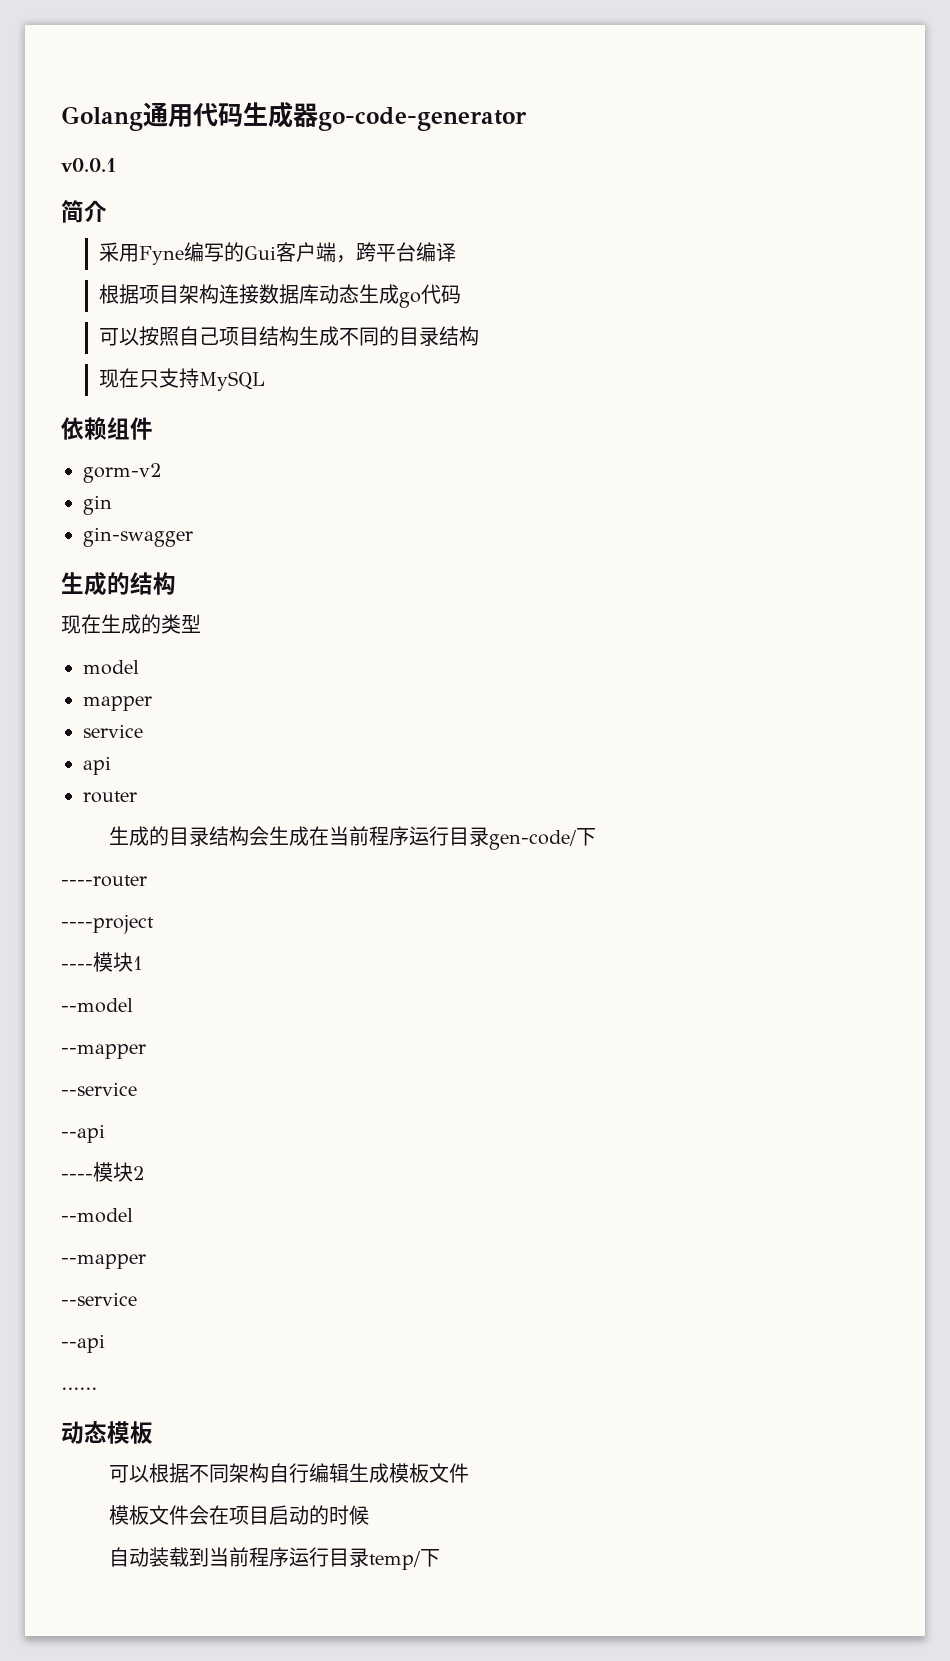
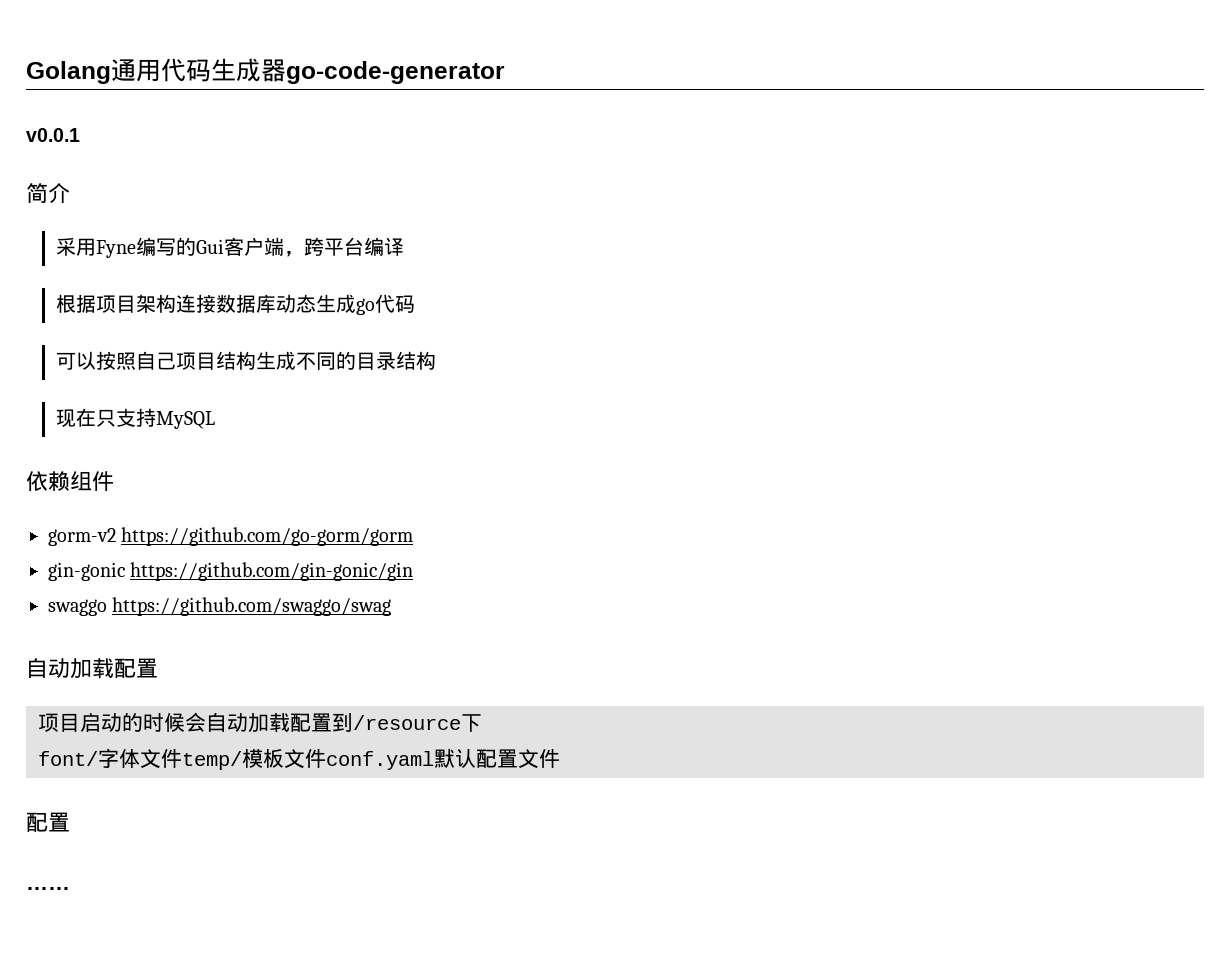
[83,495,112,515] [83,527,193,547] [61,572,176,596] [61,614,201,634] [83,660,139,675] [83,696,152,711] [83,724,143,738] [83,756,111,775] [83,791,137,803] [108,826,596,850] [61,875,147,887] [61,914,154,934] [61,952,143,972] [61,998,133,1013] [61,1044,146,1059] [61,1082,137,1096] [61,1124,105,1143] [61,1162,144,1182] [61,1208,133,1223] [61,1254,146,1269] [61,1292,137,1306] [61,1334,105,1353] [61,1387,97,1390] [61,1421,153,1444] [108,1463,469,1483] [108,1505,369,1525] [108,1547,440,1570] // gin // gin-swagger // 生成的结构 // 现在生成的类型 // model // mapper // service // api // router // 生成的目录结构会生成在当前程序运行目录gen-code/下 // ----router // ----project // ----模块1 // --model // --mapper // --service // --api // ----模块2 // --model // --mapper // --service // --api // …… // 动态模板 // 可以根据不同架构自行编辑生成模板文件 // 模板文件会在项目启动的时候 // 自动装载到当前程序运行目录temp/下 -> [121,527,414,546] [48,562,414,581] [48,597,392,616] [26,658,158,679] [38,712,482,733] [38,748,560,770] [26,812,70,832] [26,887,70,890] https://github.com/go-gorm/gorm // gin-gonic https://github.com/gin-gonic/gin // swaggo https://github.com/swaggo/swag // 自动加载配置 // 项目启动的时候会自动加载配置到/resource下 // font/字体文件temp/模板文件conf.yaml默认配置文件 // 配置 // ……

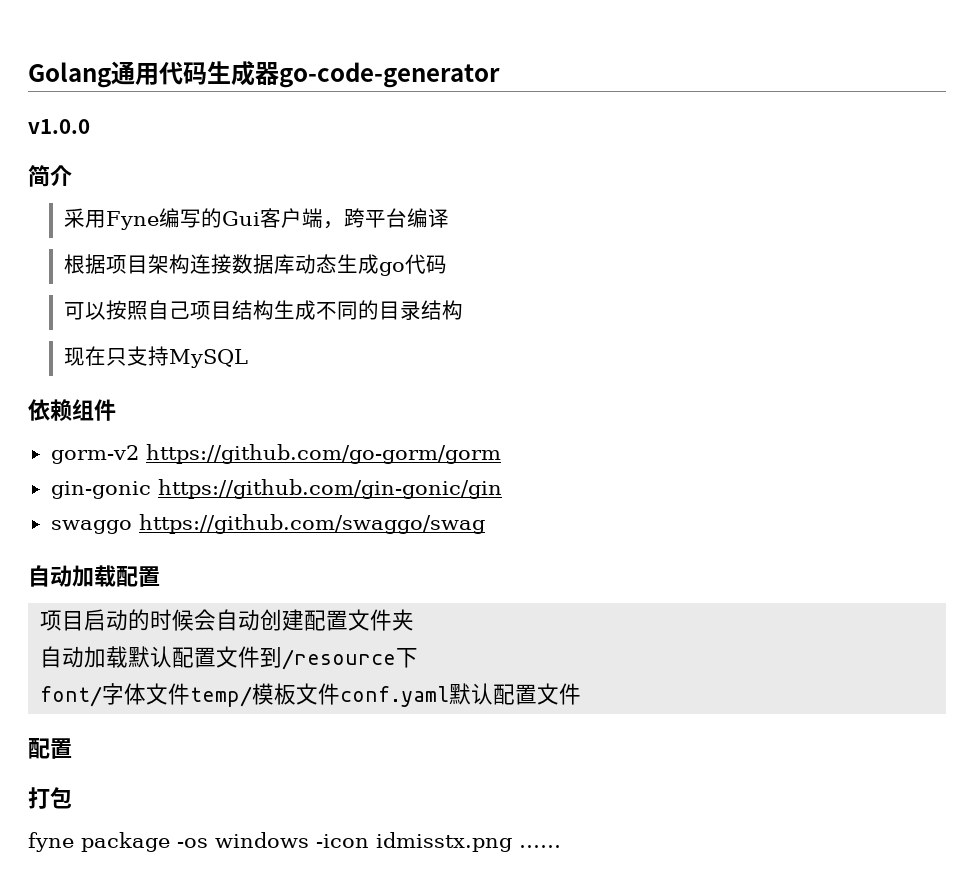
[26,128,80,142] v0.0.1 -> [28,119,90,134] v1.0.0
[248,713,332,733] 加载配置 -> [260,609,415,631] [40,646,261,668] 创建配置文件夹 // 自动加载默认配置文件
(70, 822) none -> [28,787,72,809] [28,832,512,852] 打包 // fyne package -os windows -icon idmisstx.png

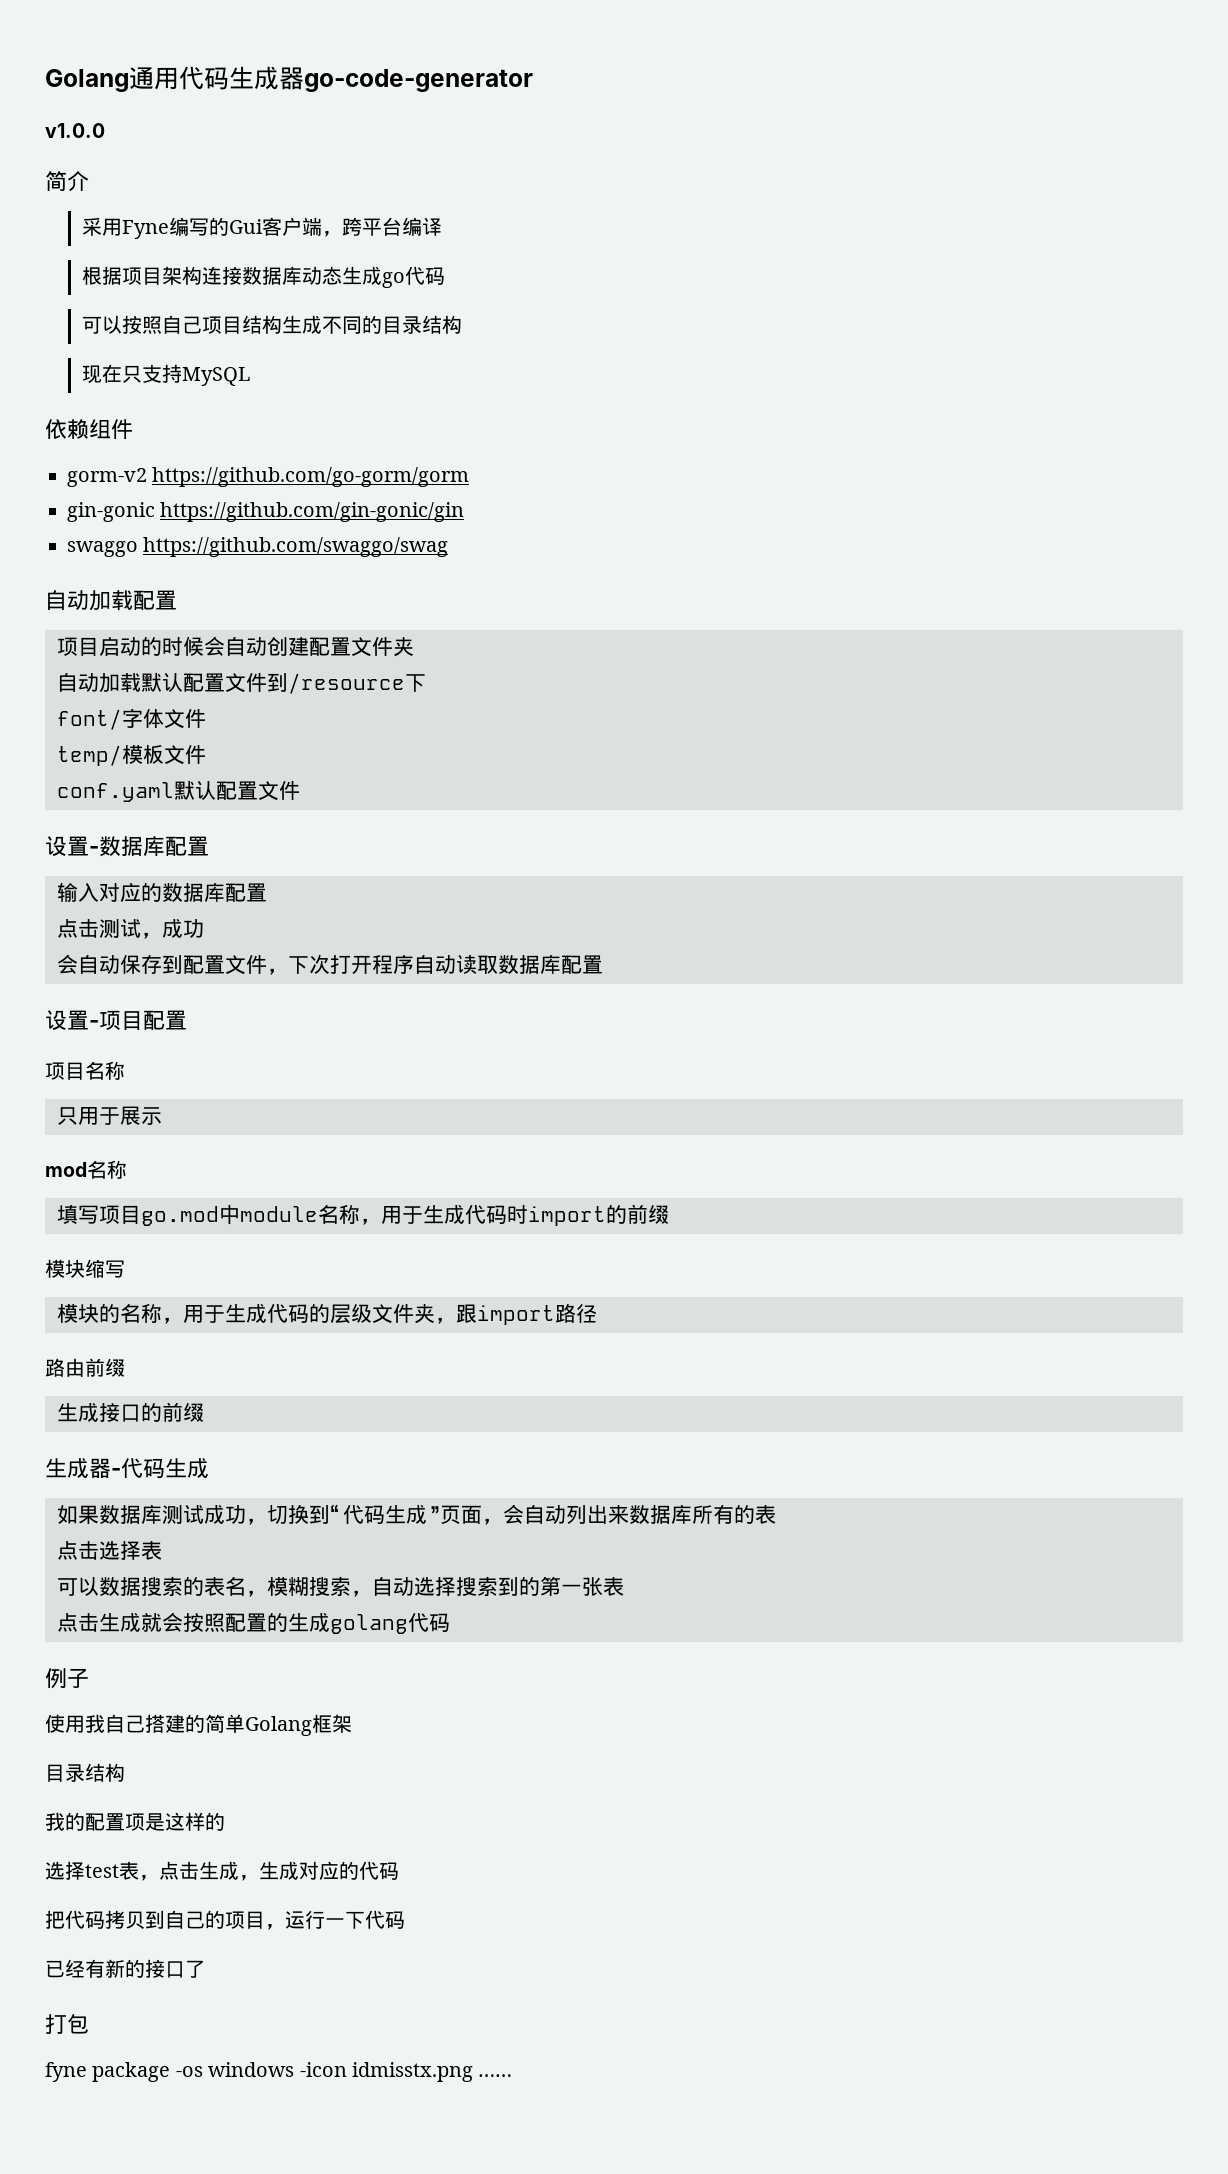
(191, 694) none -> (206, 718) //
(341, 694) none -> (206, 754) //
[28,738,72,759] 配置 -> [45,836,209,857] [57,882,267,902] [57,919,204,939] [57,954,603,975] [45,1010,187,1030] [45,1061,125,1080] [57,1106,162,1125] [45,1160,127,1179] [57,1204,669,1226] [45,1259,125,1278] [57,1303,597,1325] [45,1358,125,1377] [57,1402,204,1422] [45,1458,209,1479] [57,1504,776,1525] [57,1541,162,1560] [57,1576,624,1597] [57,1612,450,1634] [45,1668,89,1689] [45,1714,352,1736] [45,1763,125,1782] [45,1812,225,1831] [45,1861,399,1881] [45,1910,405,1930] [45,1959,205,1978] 设置-数据库配置 // 输入对应的数据库配置 // 点击测试，成功 // 会自动保存到配置文件，下次打开程序自动读取数据库配置 // 设置-项目配置 // 项目名称 // 只用于展示 // mod名称 // 填写项目go.mod中module名称，用于生成代码时import的前缀 // 模块缩写 // 模块的名称，用于生成代码的层级文件夹，跟import路径 // 路由前缀 // 生成接口的前缀 // 生成器-代码生成 // 如果数据库测试成功，切换到“代码生成”页面，会自动列出来数据库所有的表 // 点击选择表 // 可以数据搜索的表名，模糊搜索，自动选择搜索到的第一张表 // 点击生成就会按照配置的生成golang代码 // 例子 // 使用我自己搭建的简单Golang框架 // 目录结构 // 我的配置项是这样的 // 选择test表，点击生成，生成对应的代码 // 把代码拷贝到自己的项目，运行一下代码 // 已经有新的接口了

